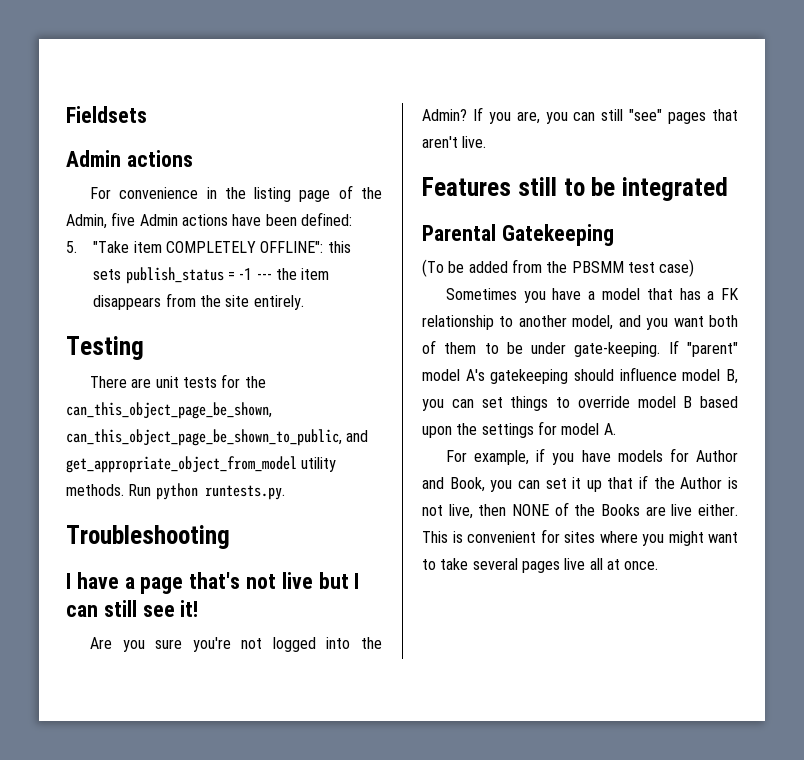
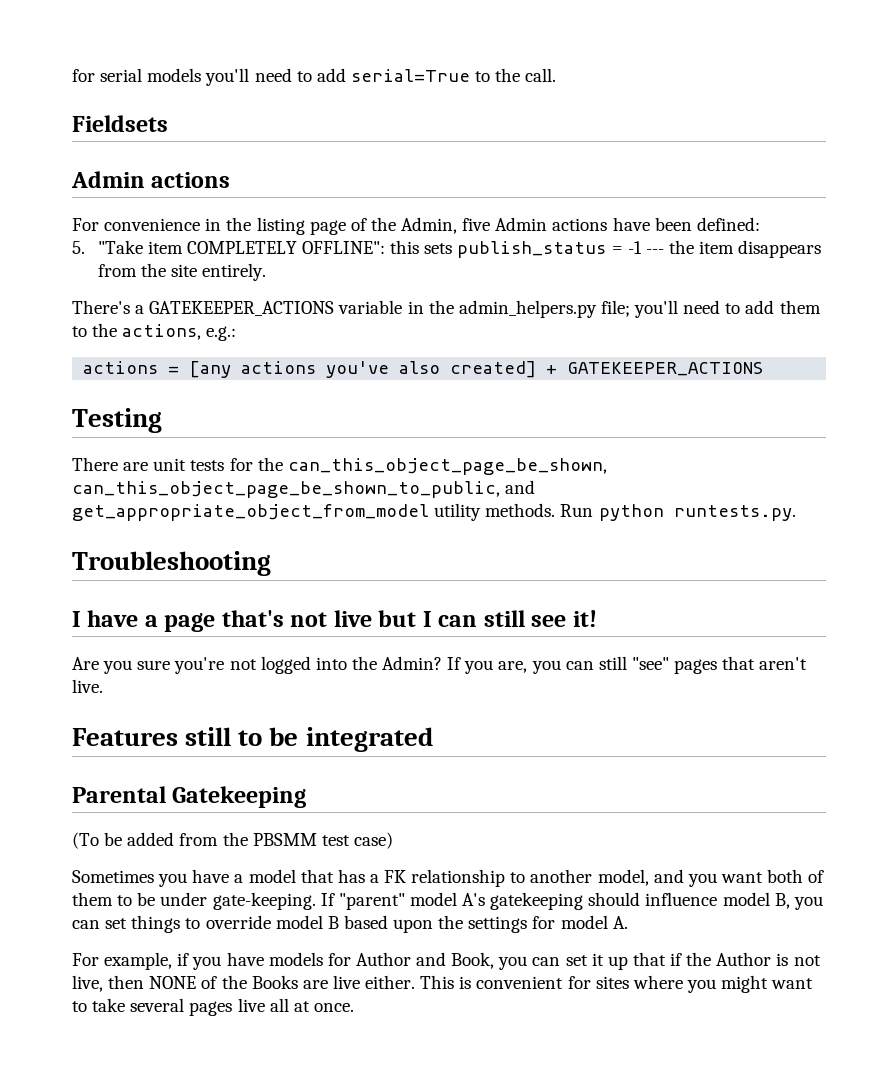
(66, 114) none -> [72,68,557,86] for serial models you'll need to add serial=True to the call. //
(304, 302) none -> [72,300,821,318] [72,323,237,341] [83,361,764,378] // There's a GATEKEEPER_ACTIONS variable in the admin_helpers.py file; you'll need to add them to the actions, e.g.: // actions = [any actions you've also created] + GATEKEEPER_ACTIONS

